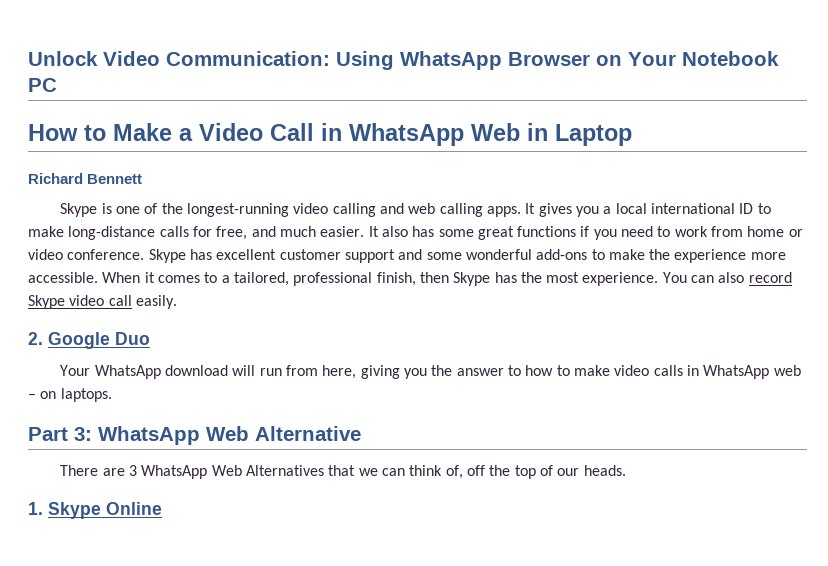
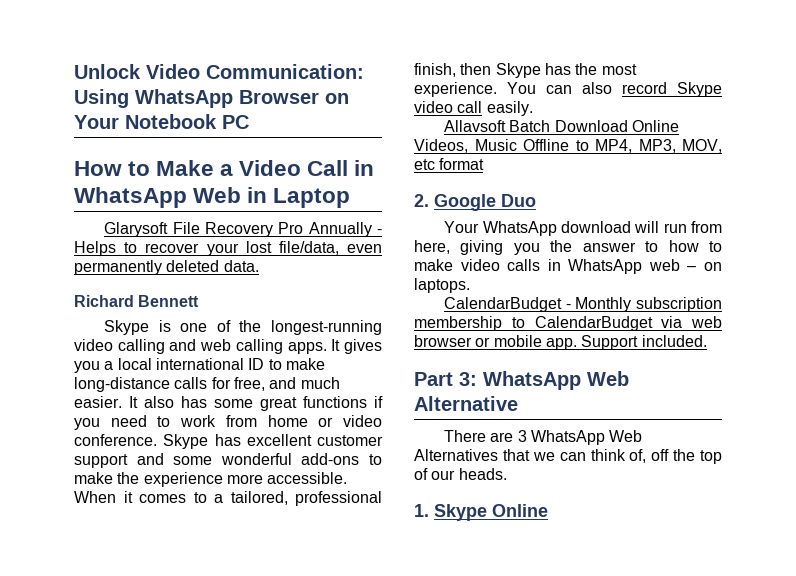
(632, 135) none -> [104,222,382,237] [74,241,382,256] [74,260,259,275] // Glarysoft File Recovery Pro Annually - Helps to recover your lost file/data, even permanently deleted data.
(177, 302) none -> [444,120,680,132] [414,139,722,153] [414,158,485,170] // Allavsoft Batch Download Online Videos, Music Offline to MP4, MP3, MOV, etc format
(112, 395) none -> [444,297,722,312] [414,316,722,331] [414,335,707,350] // CalendarBudget - Monthly subscription membership to CalendarBudget via web browser or mobile app. Support included.

